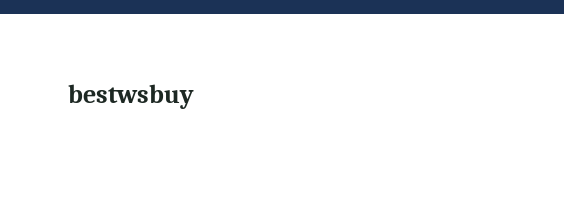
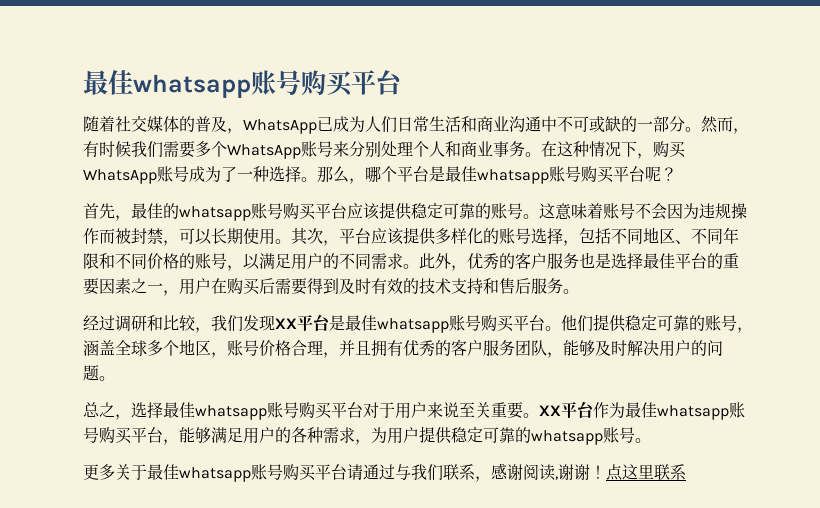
[68,84,194,109] bestwsbuy -> [83,70,402,98] [83,115,749,134] [83,141,686,159] [83,166,677,184] [83,202,747,221] [83,227,739,246] [83,252,739,271] [83,278,579,296] [83,314,753,333] [83,339,723,358] [83,365,115,381] [83,401,745,420] [83,426,651,445] [83,463,686,482] 最佳whatsapp账号购买平台 // 随着社交媒体的普及，WhatsApp已成为人们日常生活和商业沟通中不可或缺的一部分。然而，有时候我们需要多个WhatsApp账号来分别处理个人和商业事务。在这种情况下，购买WhatsApp账号成为了一种选择。那么，哪个平台是最佳whatsapp账号购买平台呢？ // 首先，最佳的whatsapp账号购买平台应该提供稳定可靠的账号。这意味着账号不会因为违规操作而被封禁，可以长期使用。其次，平台应该提供多样化的账号选择，包括不同地区、不同年限和不同价格的账号，以满足用户的不同需求。此外，优秀的客户服务也是选择最佳平台的重要因素之一，用户在购买后需要得到及时有效的技术支持和售后服务。 // 经过调研和比较，我们发现XX平台是最佳whatsapp账号购买平台。他们提供稳定可靠的账号，涵盖全球多个地区，账号价格合理，并且拥有优秀的客户服务团队，能够及时解决用户的问题。 // 总之，选择最佳whatsapp账号购买平台对于用户来说至关重要。XX平台作为最佳whatsapp账号购买平台，能够满足用户的各种需求，为用户提供稳定可靠的whatsapp账号。 // 更多关于最佳whatsapp账号购买平台请通过与我们联系，感谢阅读,谢谢！点这里联系

